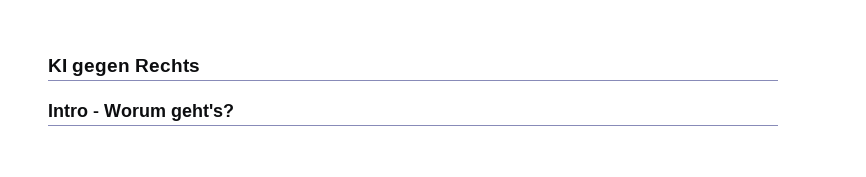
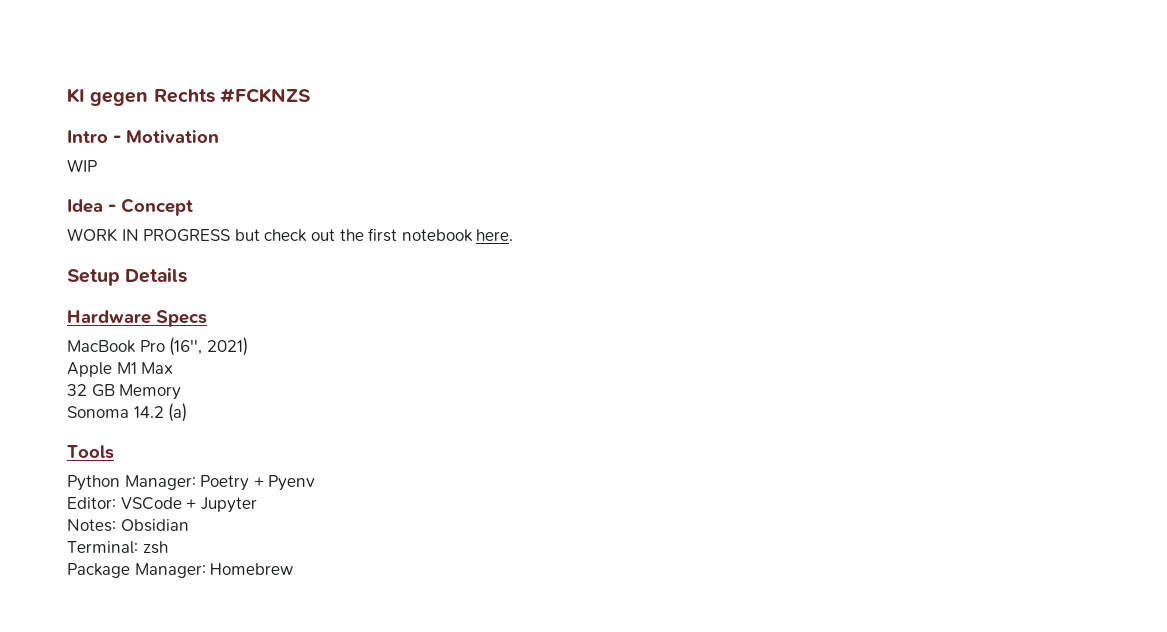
(201, 65) none -> [219,88,310,103] #FCKNZS
[104,104,234,121] Worum geht's? -> [126,130,219,143] [67,159,97,172] [67,198,193,216] [67,228,514,242] [67,268,188,286] [67,310,207,327] [67,337,248,356] [67,362,174,377] [67,384,182,400] [67,403,188,422] [67,445,114,459] [67,475,316,491] [67,497,257,513] [67,519,189,532] [67,541,168,554] [67,563,294,578] Motivation // WIP // Idea - Concept // WORK IN PROGRESS but check out the first notebook here. // Setup Details // Hardware Specs // MacBook Pro (16'', 2021) // Apple M1 Max // 32 GB Memory // Sonoma 14.2 (a) // Tools // Python Manager: Poetry + Pyenv // Editor: VSCode + Jupyter // Notes: Obsidian // Terminal: zsh // Package Manager: Homebrew

